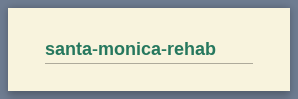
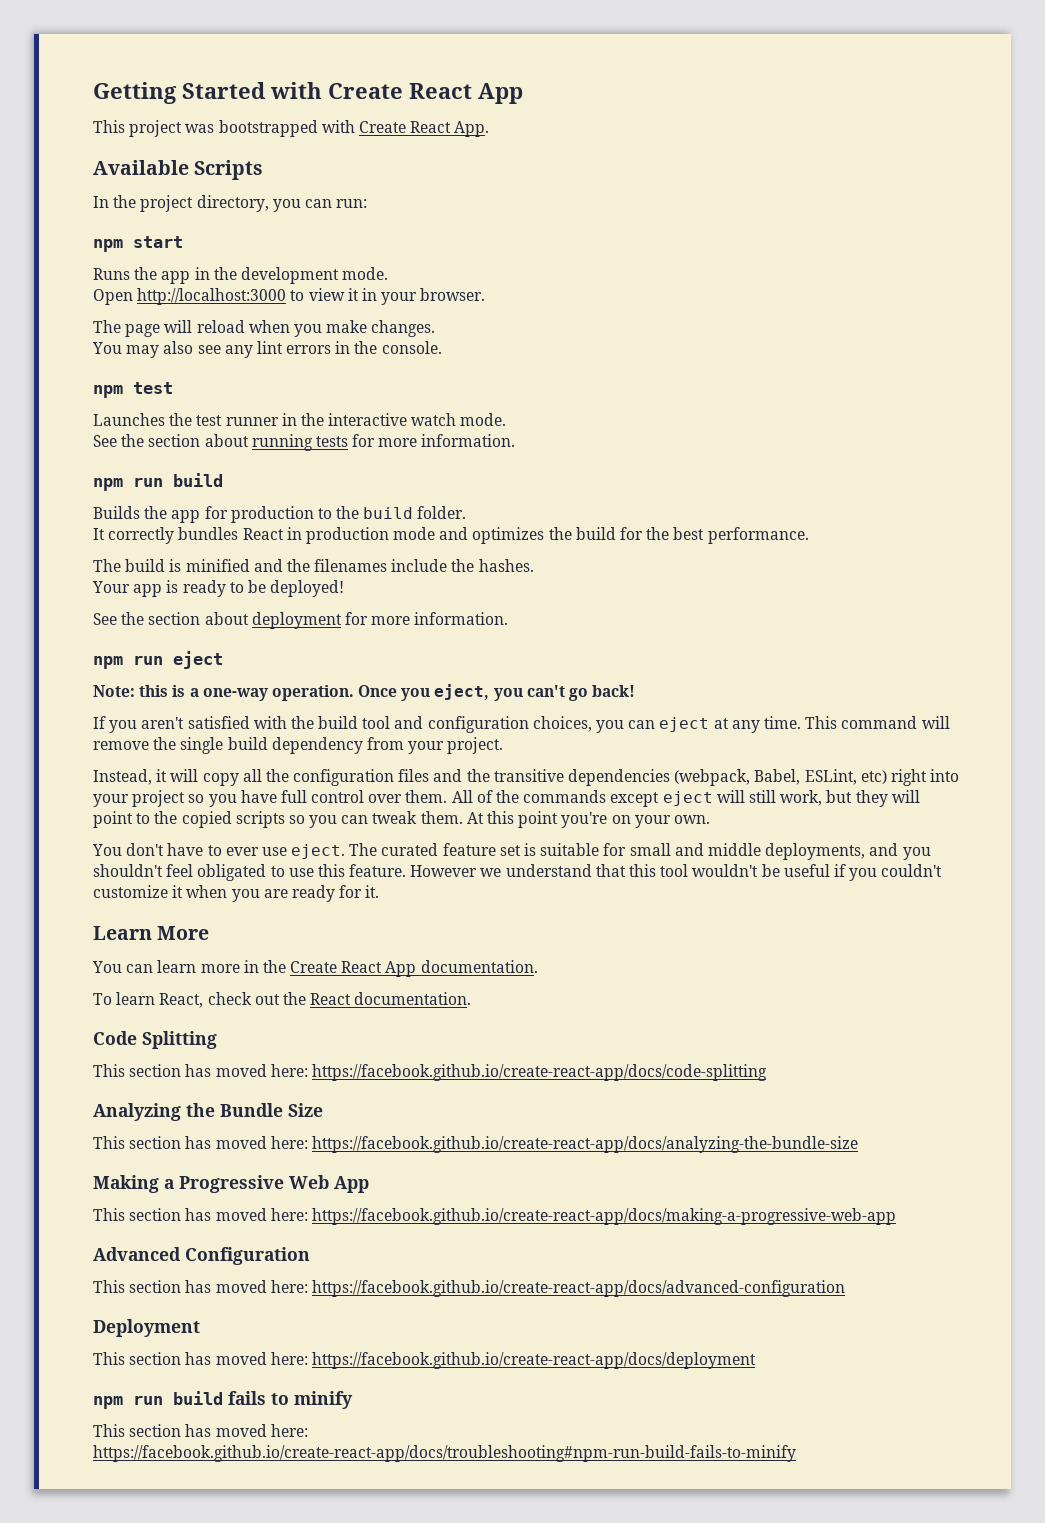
[45,42,216,55] santa-monica-rehab -> [93,82,523,104] [93,120,490,137] [93,160,264,180] [93,195,368,212] [93,236,183,252] [93,267,389,284] [93,288,486,305] [93,320,436,337] [92,341,442,358] [93,382,173,398] [93,413,507,426] [93,434,516,451] [93,473,223,491] [93,506,467,523] [93,527,809,544] [93,559,534,572] [92,580,345,597] [93,612,509,629] [93,651,223,669] [93,684,636,701] [93,716,950,733] [93,737,504,754] [93,769,960,786] [93,790,920,807] [93,811,710,828] [92,843,931,860] [93,864,943,881] [93,885,380,902] [93,926,210,940] [92,960,538,977] [93,992,472,1008] [93,1031,217,1049] [93,1064,767,1081] [93,1103,323,1121] [93,1136,858,1153] [93,1175,369,1193] [93,1208,896,1225] [93,1247,310,1265] [93,1280,845,1297] [93,1319,200,1337] [93,1352,756,1369] [93,1391,353,1409] [93,1424,308,1437] [93,1445,796,1462] Getting Started with Create React App // This project was bootstrapped with Create React App. // Available Scripts // In the project directory, you can run: // npm start // Runs the app in the development mode. // Open http://localhost:3000 to view it in your browser. // The page will reload when you make changes. // You may also see any lint errors in the console. // npm test // Launches the test runner in the interactive watch mode. // See the section about running tests for more information. // npm run build // Builds the app for production to the build folder. // It correctly bundles React in production mode and optimizes the build for the best performance. // The build is minified and the filenames include the hashes. // Your app is ready to be deployed! // See the section about deployment for more information. // npm run eject // Note: this is a one-way operation. Once you eject, you can't go back! // If you aren't satisfied with the build tool and configuration choices, you can eject at any time. This command will remove the single build dependency from your project. // Instead, it will copy all the configuration files and the transitive dependencies (webpack, Babel, ESLint, etc) right into your project so you have full control over them. All of the commands except eject will still work, but they will point to the copied scripts so you can tweak them. At this point you're on your own. // You don't have to ever use eject. The curated feature set is suitable for small and middle deployments, and you shouldn't feel obligated to use this feature. However we understand that this tool wouldn't be useful if you couldn't customize it when you are ready for it. // Learn More // You can learn more in the Create React App documentation. // To learn React, check out the React documentation. // Code Splitting // This section has moved here: https://facebook.github.io/create-react-app/docs/code-splitting // Analyzing the Bundle Size // This section has moved here: https://facebook.github.io/create-react-app/docs/analyzing-the-bundle-size // Making a Progressive Web App // This section has moved here: https://facebook.github.io/create-react-app/docs/making-a-progressive-web-app // Advanced Configuration // This section has moved here: https://facebook.github.io/create-react-app/docs/advanced-configuration // Deployment // This section has moved here: https://facebook.github.io/create-react-app/docs/deployment // npm run build fails to minify // This section has moved here: https://facebook.github.io/create-react-app/docs/troubleshooting#npm-run-build-fails-to-minify

